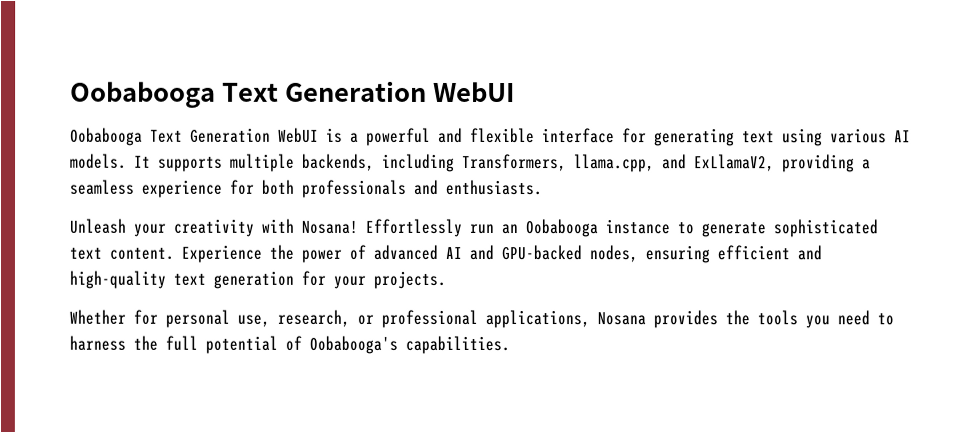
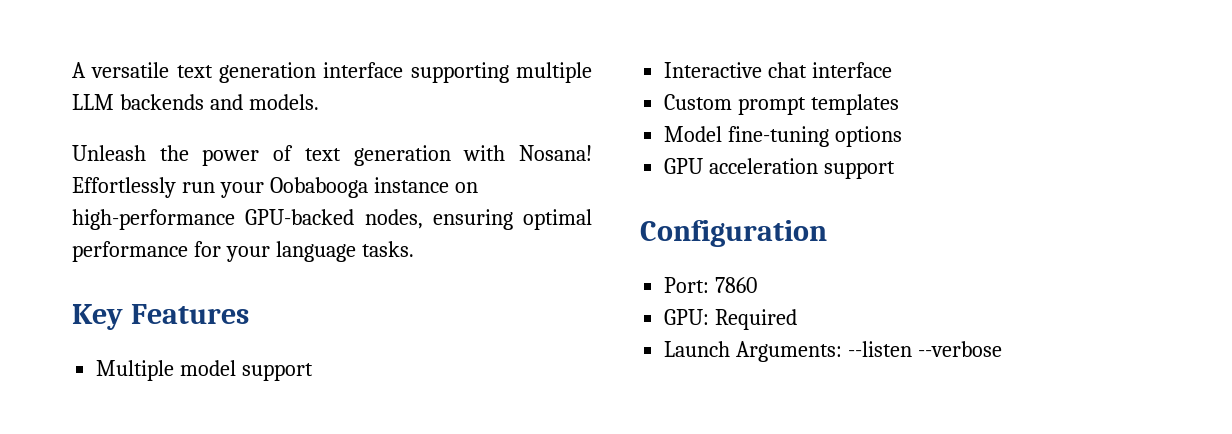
[70,80,515,108] [70,127,911,147] [70,153,871,173] [70,179,543,198] [69,218,254,237] Oobabooga Text Generation WebUI // Oobabooga Text Generation WebUI is a powerful and flexible interface for generating text using various AI models. It supports multiple backends, including Transformers, llama.cpp, and ExLlamaV2, providing a seamless experience for both professionals and enthusiasts. // Unleash your creativity -> [72,62,592,83] [72,94,319,110] [72,145,451,166] A versatile text generation interface supporting multiple LLM backends and models. // Unleash the power of text generation
[501,224,518,235] an -> [219,182,264,198] your
[677,219,878,238] [69,244,822,264] [69,270,446,289] [69,309,894,329] [69,335,510,355] to generate sophisticated text content. Experience the power of advanced AI and GPU-backed nodes, ensuring efficient and high-quality text generation for your projects. // Whether for personal use, research, or professional applications, Nosana provides the tools you need to harness the full potential of Oobabooga's capabilities. -> [454,182,478,193] [72,209,592,230] [72,241,414,262] [72,304,249,330] [96,360,314,381] [664,62,893,78] [664,94,900,115] [664,126,903,147] [664,158,896,179] [640,220,827,247] [664,277,758,293] [664,309,798,330] [664,341,1003,362] on high-performance GPU-backed nodes, ensuring optimal performance for your language tasks. // Key Features // Multiple model support // Interactive chat interface // Custom prompt templates // Model fine-tuning options // GPU acceleration support // Configuration // Port: 7860 // GPU: Required // Launch Arguments: --listen --verbose

